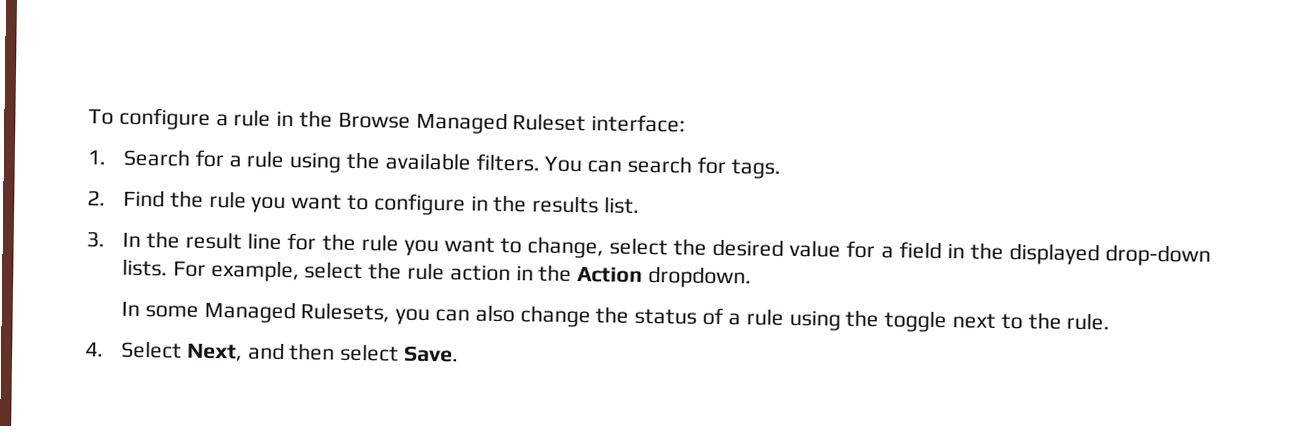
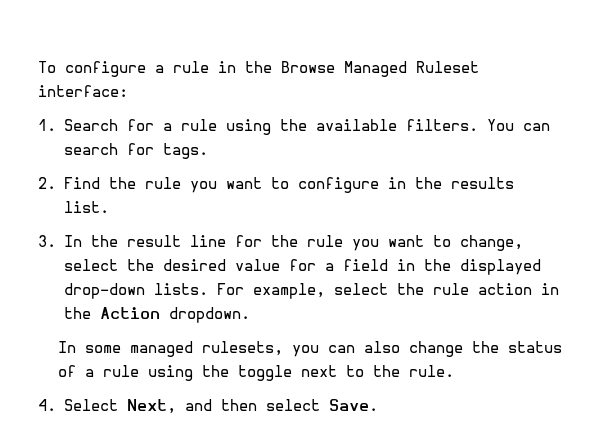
[203,300,391,324] Managed Rulesets, -> [129,341,283,357] managed rulesets,

